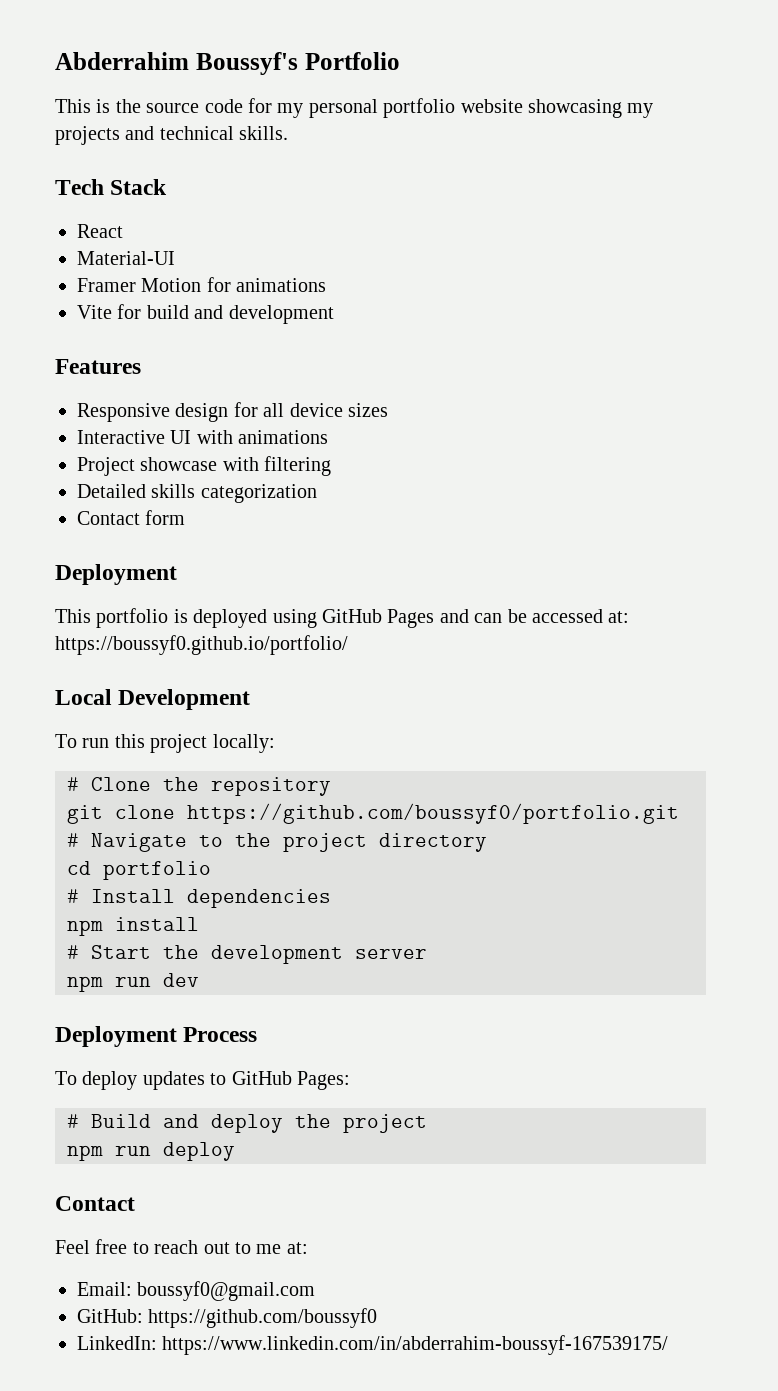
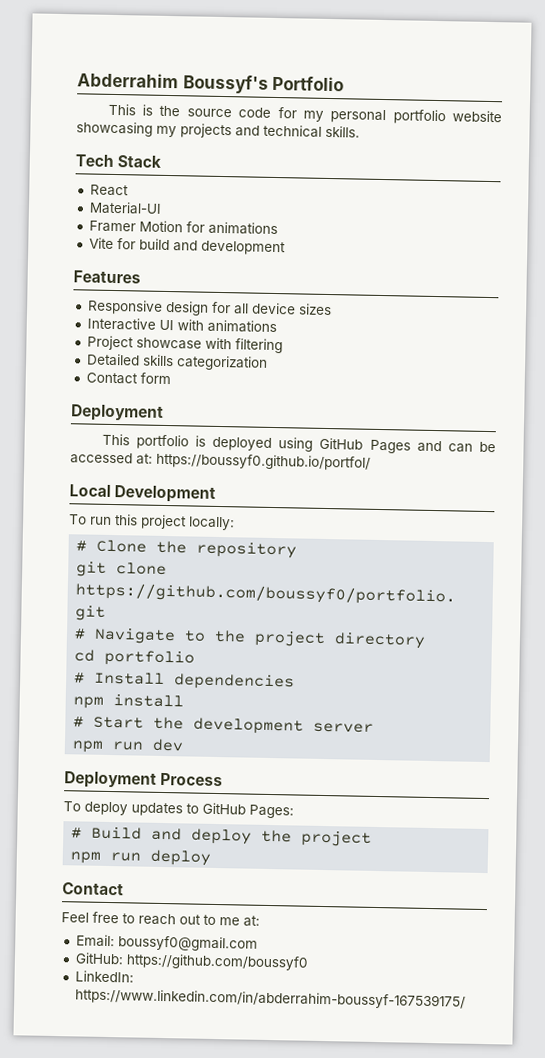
[55,635,348,655] https://boussyf0.github.io/portfolio/ -> [156,452,371,471] https://boussyf0.github.io/portfol/

